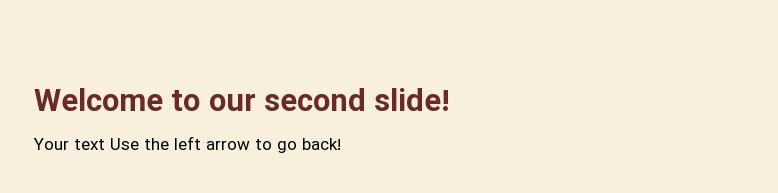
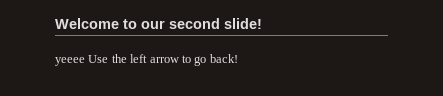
[33,138,105,150] Your text -> [55,57,85,66] yeeee

